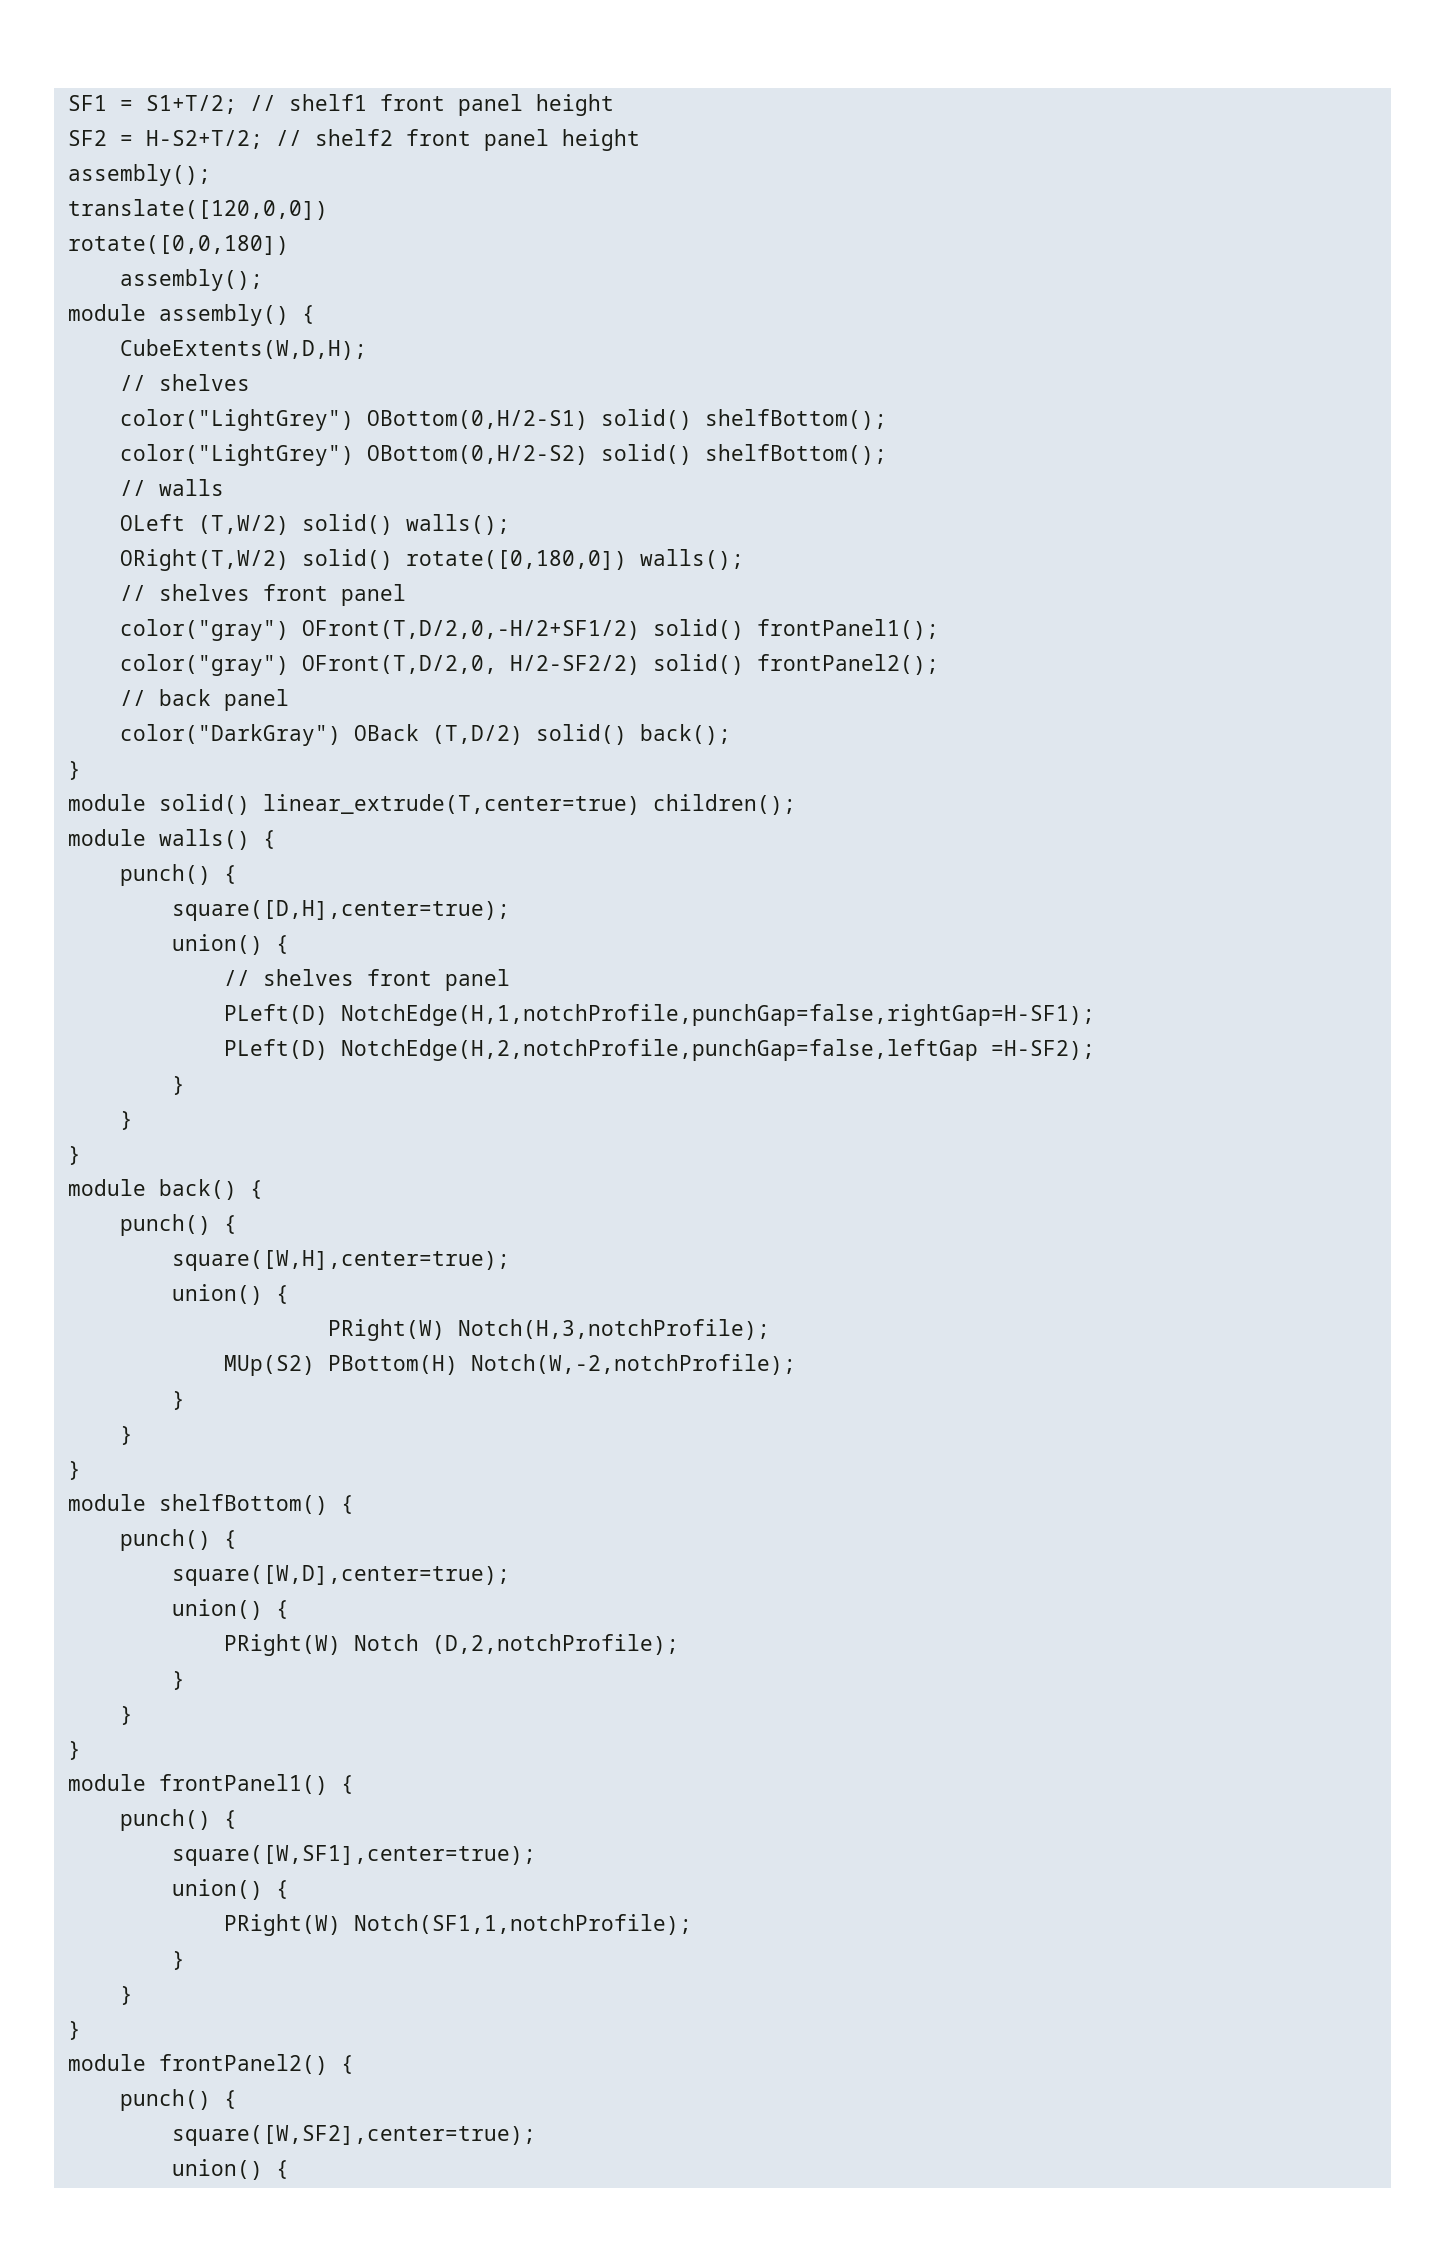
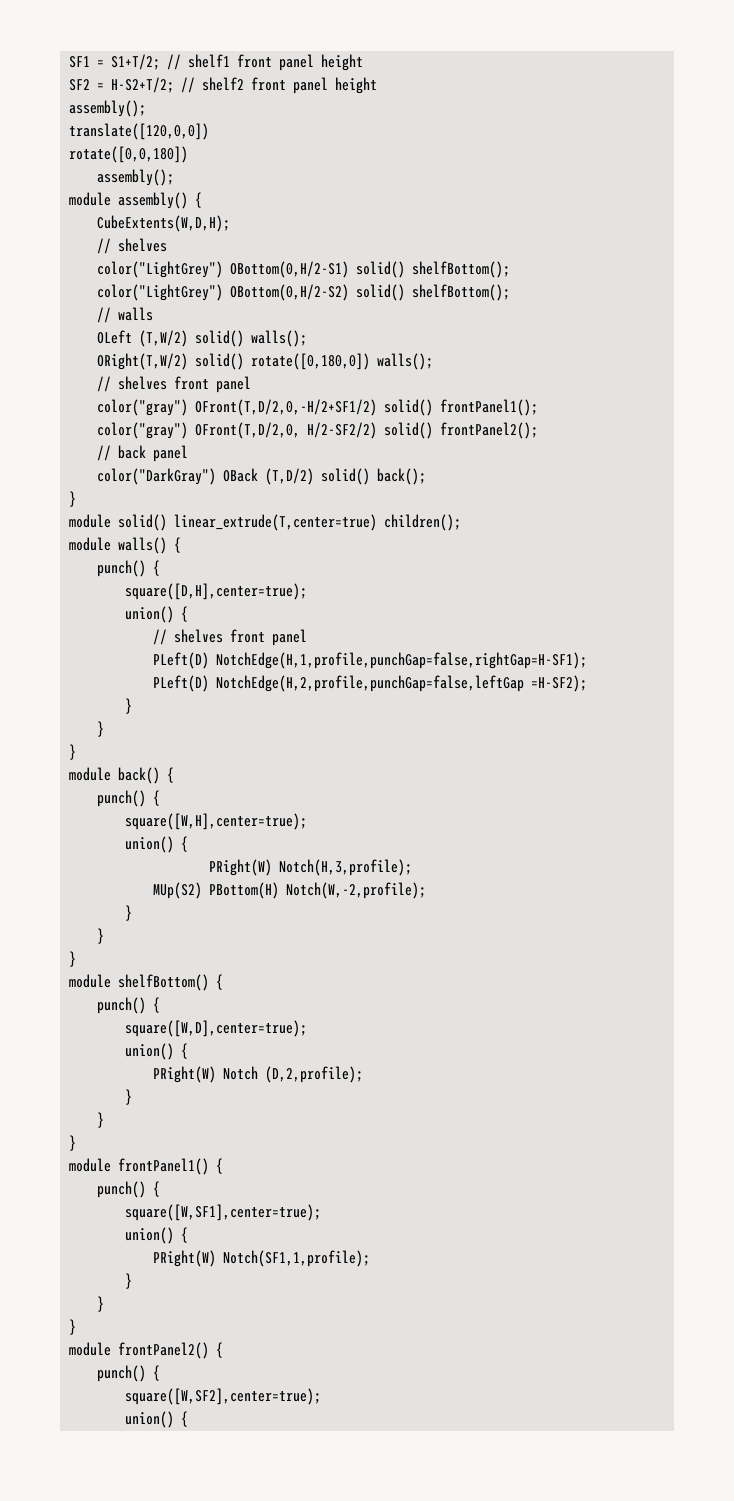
[340,1004,1095,1026] [223,1039,978,1061] NotchEdge(H,1,notchProfile,punchGap=false,rightGap=H-SF1); // PLeft(D) NotchEdge(H,2,notchProfile,punchGap=false,leftGap -> [216,652,587,669] [153,675,524,692] NotchEdge(H,1,profile,punchGap=false,rightGap=H-SF1); // PLeft(D) NotchEdge(H,2,profile,punchGap=false,leftGap
[457,1319,770,1340] Notch(H,3,notchProfile); -> [279,859,412,876] Notch(H,3,profile);
[470,1354,796,1375] Notch(W,-2,notchProfile); -> [286,882,426,899] Notch(W,-2,profile);
[431,1634,679,1655] (D,2,notchProfile); -> [265,1066,363,1083] (D,2,profile);
[353,1914,692,1935] Notch(SF1,1,notchProfile); -> [223,1250,370,1267] Notch(SF1,1,profile);

